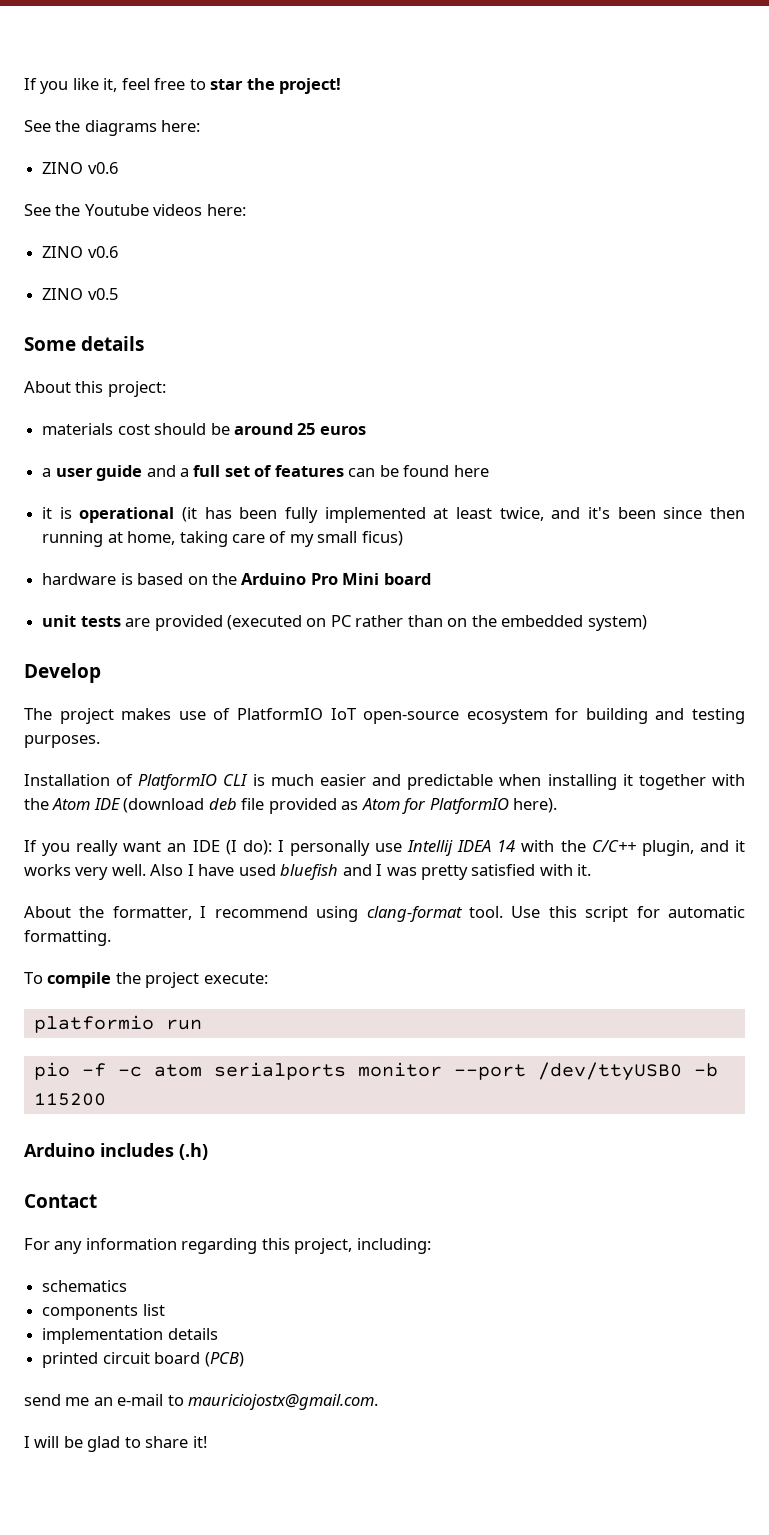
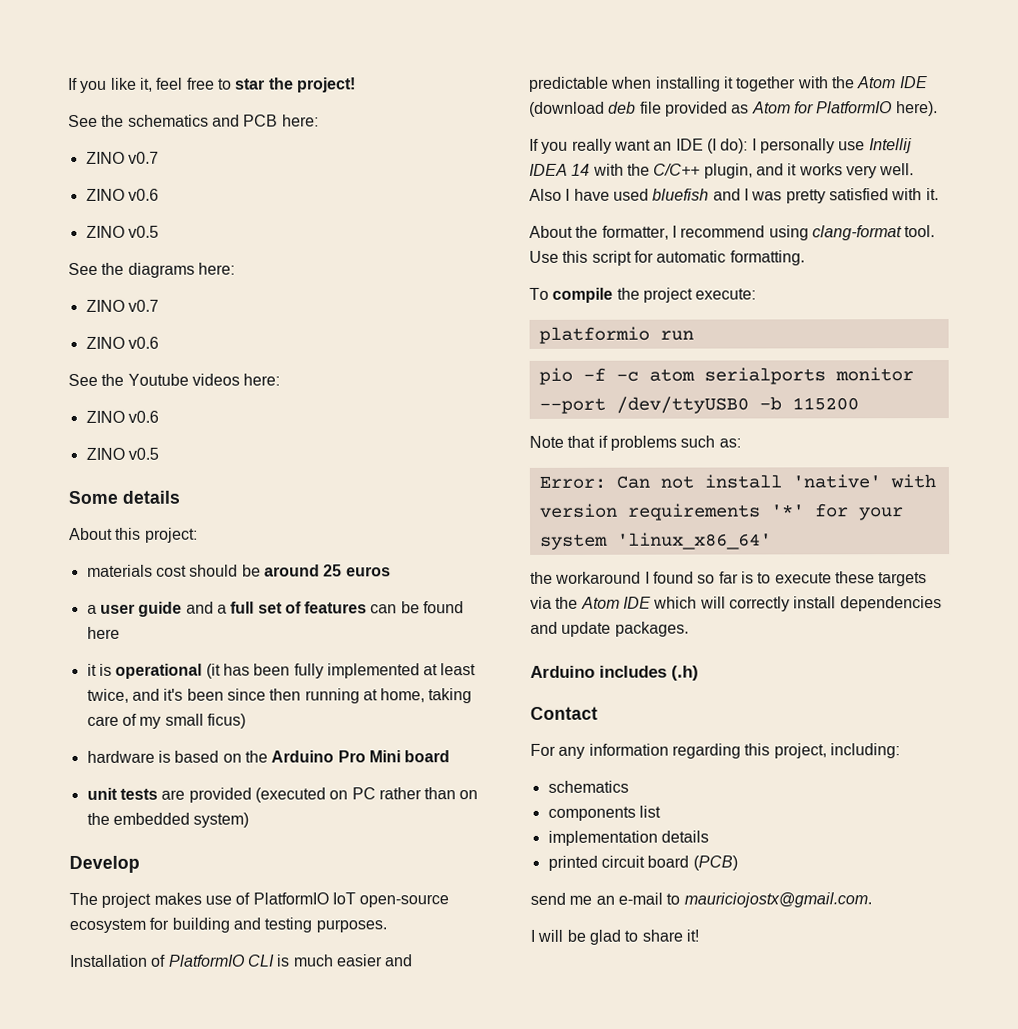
(342, 86) none -> [68,114,319,127] [85,151,159,164] [85,188,159,201] [85,225,159,238] // See the schematics and PCB here: // ZINO v0.7 // ZINO v0.6 // ZINO v0.5
(201, 126) none -> [85,299,159,312] // ZINO v0.7
(106, 1099) none -> [529,435,741,451] [538,474,936,489] [538,503,904,521] [539,532,772,550] [530,571,928,587] [530,596,942,612] [530,621,689,637] // Note that if problems such as: // Error: Can not install 'native' with version requirements '*' for your system 'linux_x86_64' // the workaround I found so far is to execute these targets via the Atom IDE which will correctly install dependencies and update packages.

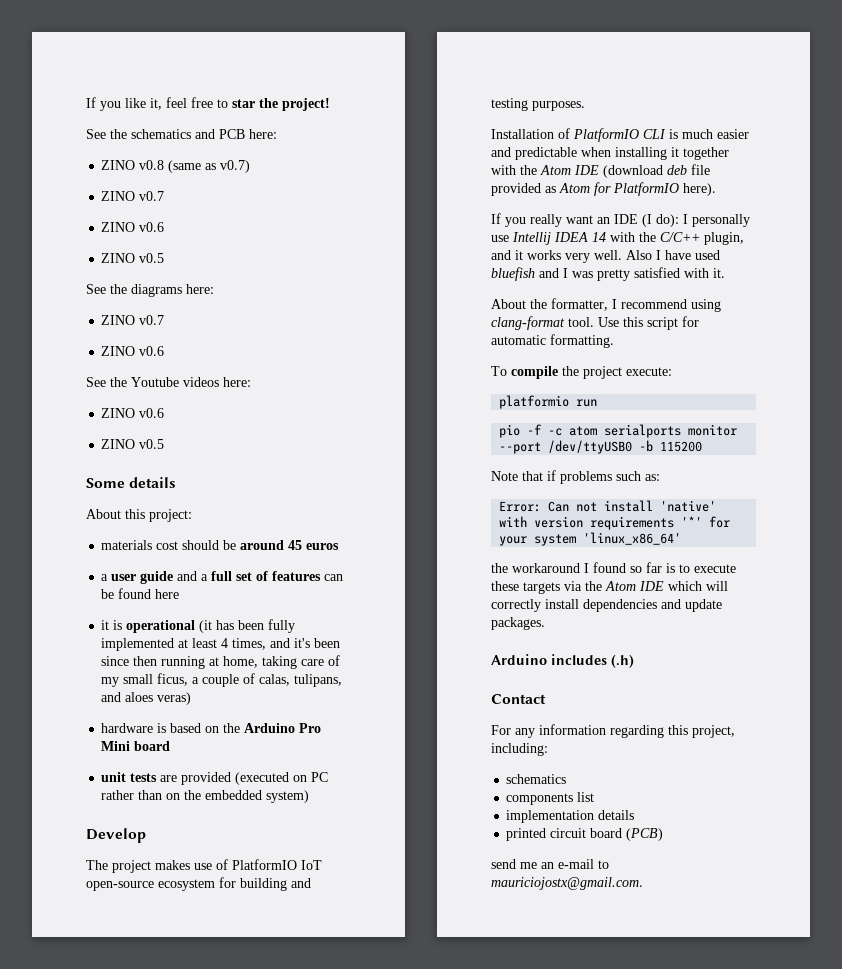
(319, 120) none -> [101,160,251,173] // ZINO v0.8 (same as v0.7)
[323,564,343,577] 25 -> [288,540,303,550] 45
[86,688,129,703] twice, -> [221,638,267,650] 4 times,
[206,713,246,729] ficus) -> [157,673,343,687] [101,692,192,705] ficus, a couple of calas, tulipans, and aloes veras)
[530,929,699,945] // I will be glad to share it! -> (643, 883) none

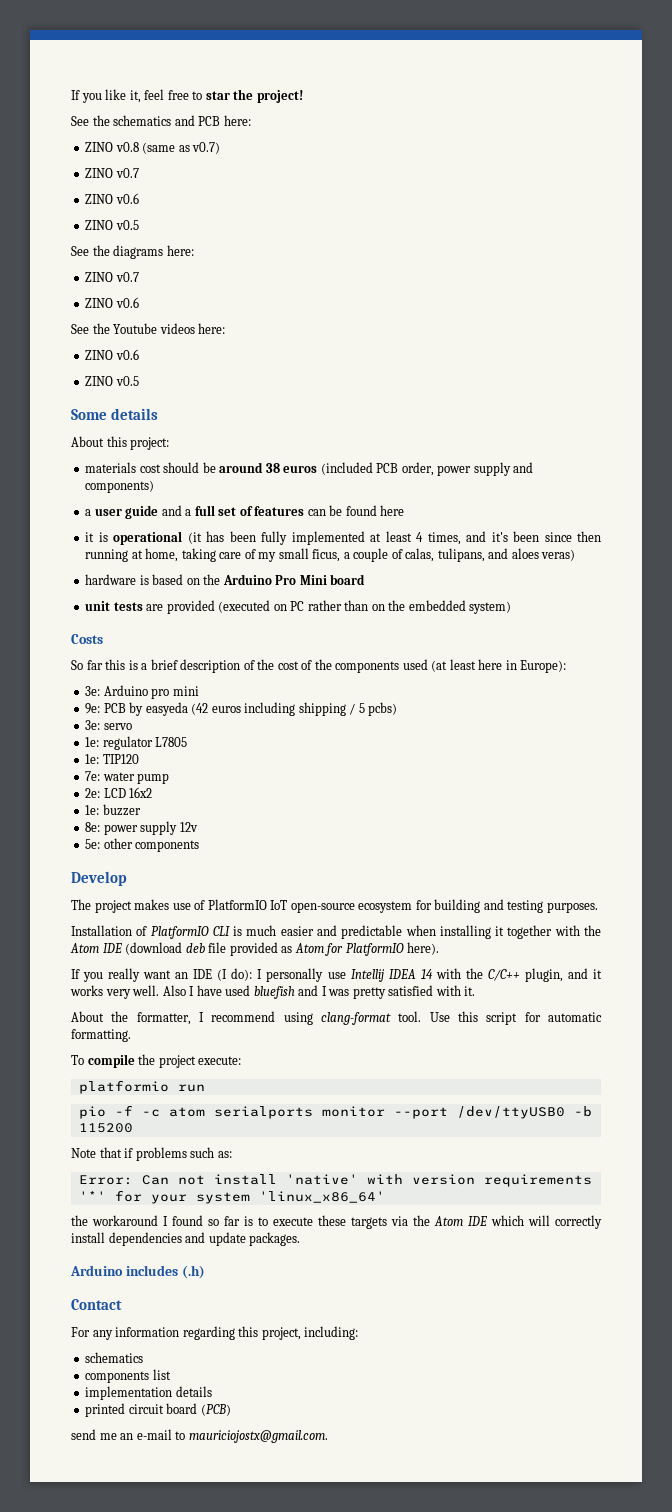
[288,540,340,550] 45 euros -> [265,462,534,476] [85,480,155,493] 38 euros (included PCB order, power supply and components)
(310, 796) none -> [71,634,103,644] [71,659,567,673] [85,685,199,699] [85,702,398,716] [85,720,132,730] [85,736,188,750] [85,754,139,764] [85,771,170,784] [85,787,153,798] [85,804,141,816] [85,821,198,835] [85,838,200,852] // Costs // So far this is a brief description of the cost of the components used (at least here in Europe): // 3e: Arduino pro mini // 9e: PCB by easyeda (42 euros including shipping / 5 pcbs) // 3e: servo // 1e: regulator L7805 // 1e: TIP120 // 7e: water pump // 2e: LCD 16x2 // 1e: buzzer // 8e: power supply 12v // 5e: other components

